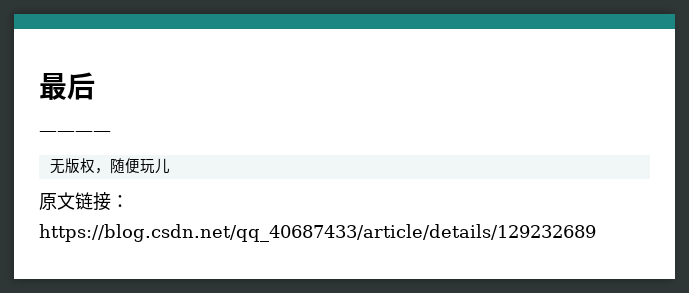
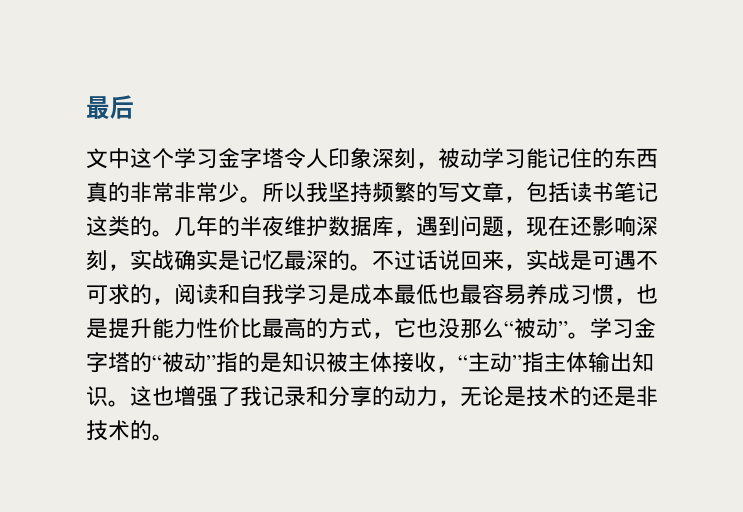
[39,131,111,136] [49,158,170,174] [39,192,129,211] [39,224,596,242] ———— // 无版权，随便玩儿 // 原文链接：https://blog.csdn.net/qq_40687433/article/details/129232689 -> [86,147,658,169] [86,182,658,203] [86,215,658,237] [86,250,658,271] [86,283,658,305] [86,318,656,339] [86,352,654,373] [86,386,658,407] [86,420,174,441] 文中这个学习金字塔令人印象深刻，被动学习能记住的东西真的非常非常少。所以我坚持频繁的写文章，包括读书笔记这类的。几年的半夜维护数据库，遇到问题，现在还影响深刻，实战确实是记忆最深的。不过话说回来，实战是可遇不可求的，阅读和自我学习是成本最低也最容易养成习惯，也是提升能力性价比最高的方式，它也没那么“被动”。学习金字塔的“被动”指的是知识被主体接收，“主动”指主体输出知识。这也增强了我记录和分享的动力，无论是技术的还是非技术的。

